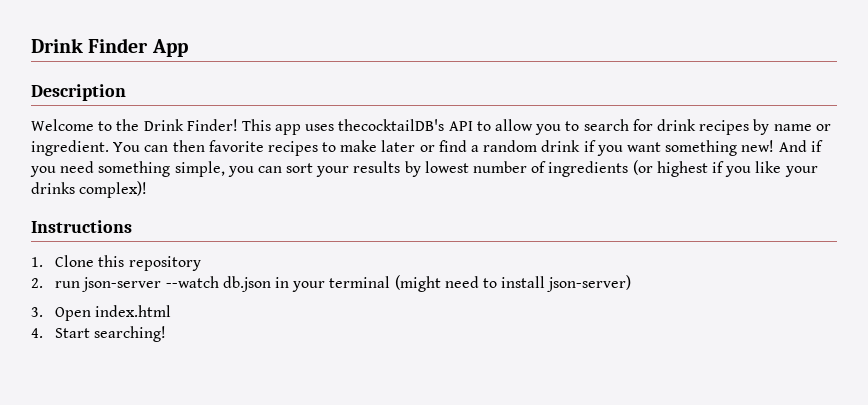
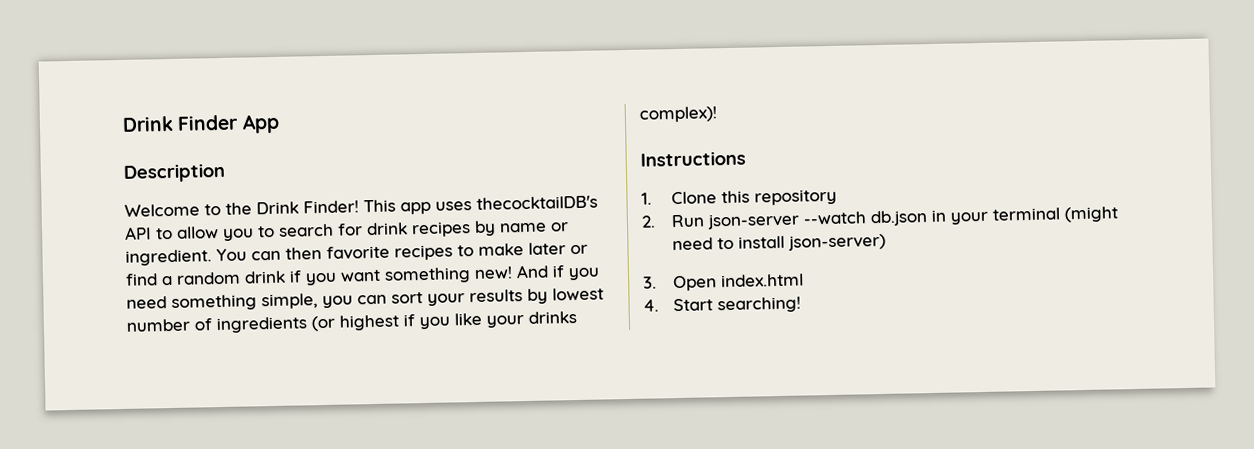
[55,281,81,288] run -> [671,214,706,228] Run

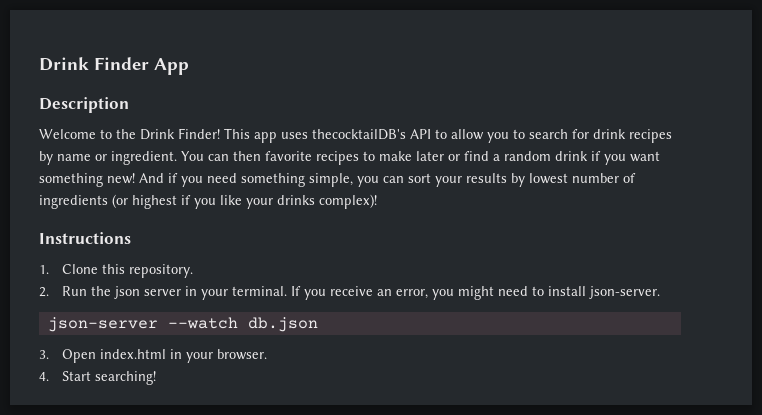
[754,188,838,206] repository -> [128,264,193,278] repository.
[707,206,1120,230] [672,233,887,251] json-server --watch db.json in your terminal (might need to install json-server) -> [90,286,660,300] [47,317,318,332] the json server in your terminal. If you receive an error, you might need to install json-server. // json-server --watch db.json
(805, 280) none -> [169,349,267,363] in your browser.

